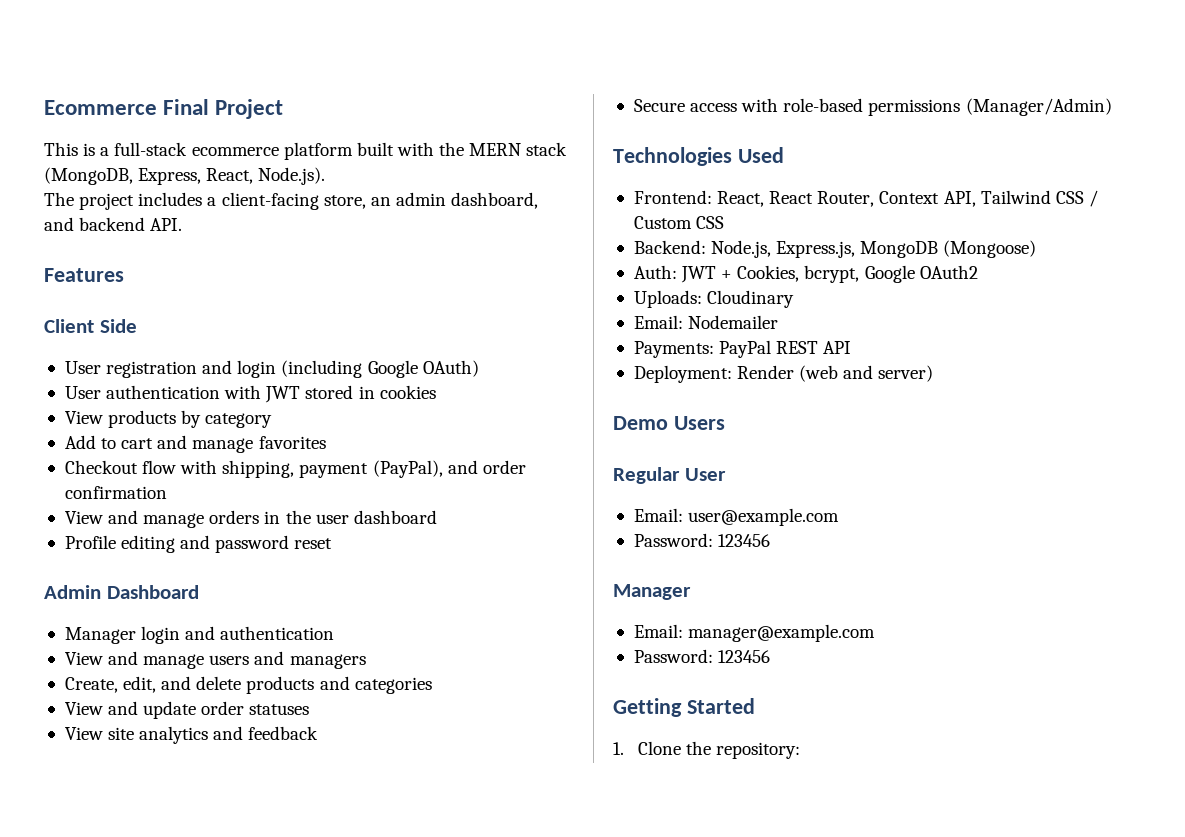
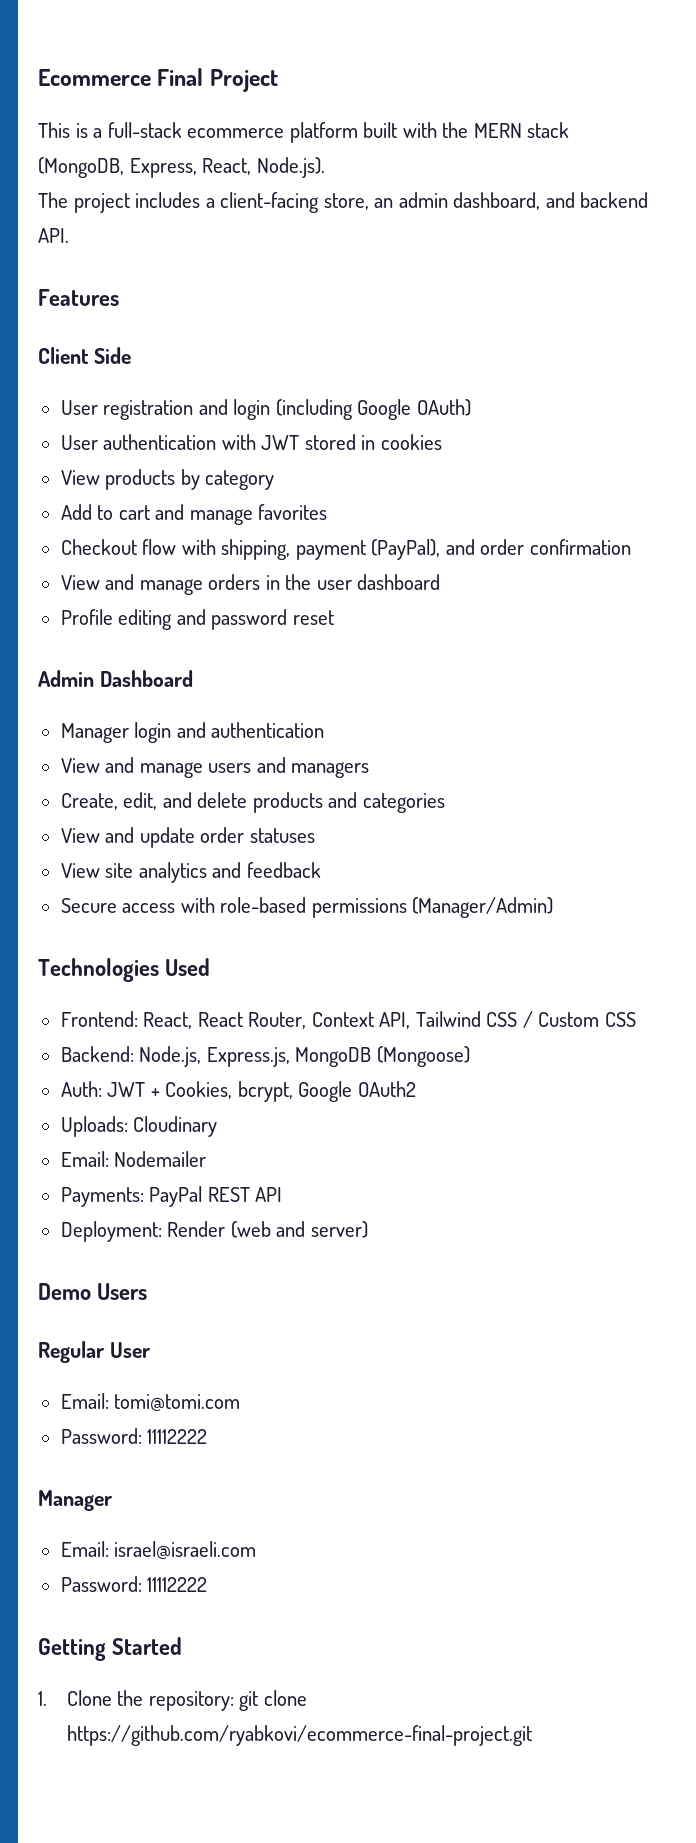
[688,508,840,526] [633,533,771,547] user@example.com // Password: 123456 -> [114,1394,241,1411] [60,1428,208,1444] tomi@tomi.com // Password: 11112222
[688,624,876,642] [633,649,771,663] manager@example.com // Password: 123456 -> [114,1541,257,1559] [60,1576,208,1592] israel@israeli.com // Password: 11112222
(801, 750) none -> [239,1690,307,1711] [66,1725,532,1746] git clone https://github.com/ryabkovi/ecommerce-final-project.git

